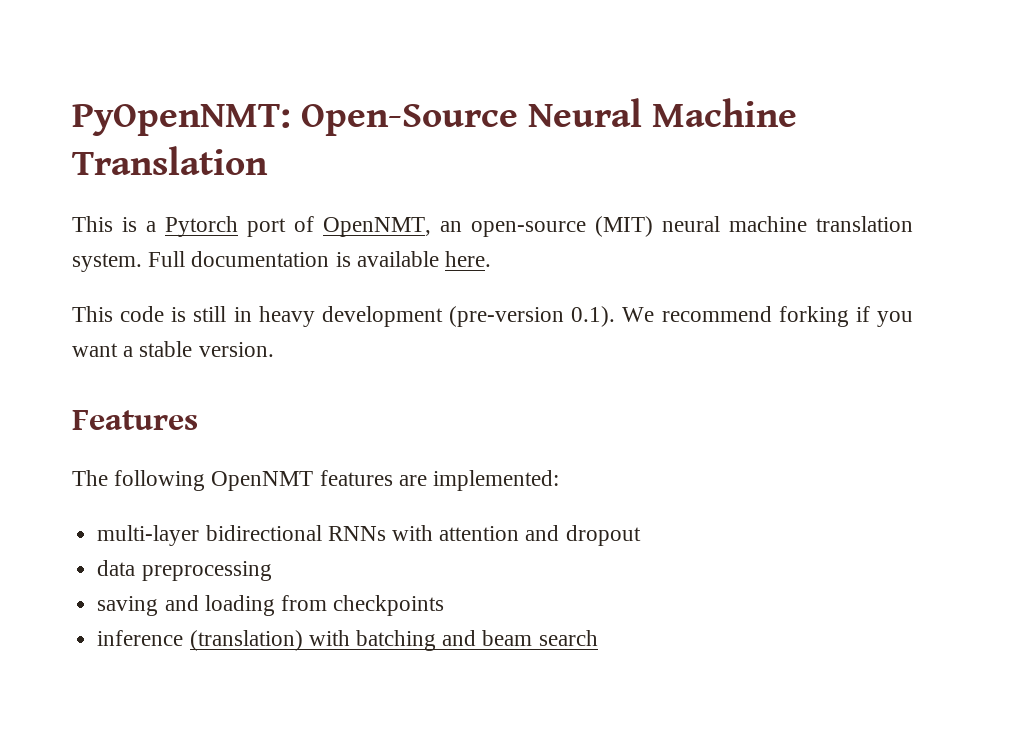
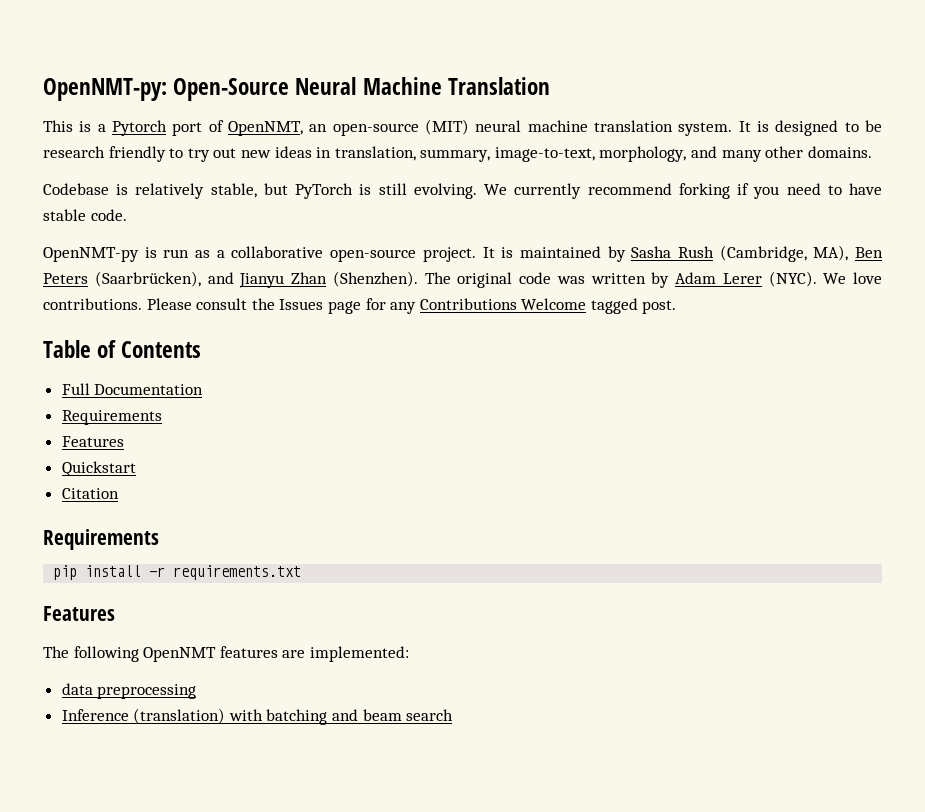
[72,104,291,136] PyOpenNMT: -> [43,78,167,101] OpenNMT-py:
[148,251,492,267] [72,306,914,327] [72,341,274,357] Full documentation is available here. // This code is still in heavy development (pre-version 0.1). We recommend forking if you want a stable version. -> [738,120,883,136] [43,146,872,162] [43,183,883,199] [43,209,127,221] [43,245,883,262] [43,271,882,288] [43,298,677,314] [43,340,202,358] [61,383,204,395] [61,410,162,425] [61,436,124,447] [61,461,136,476] [61,488,119,499] [43,529,159,550] [53,565,302,580] It is designed to be research friendly to try out new ideas in translation, summary, image-to-text, morphology, and many other domains. // Codebase is relatively stable, but PyTorch is still evolving. We currently recommend forking if you need to have stable code. // OpenNMT-py is run as a collaborative open-source project. It is maintained by Sasha Rush (Cambridge, MA), Ben Peters (Saarbrücken), and Jianyu Zhan (Shenzhen). The original code was written by Adam Lerer (NYC). We love contributions. Please consult the Issues page for any Contributions Welcome tagged post. // Table of Contents // Full Documentation // Requirements // Features // Quickstart // Citation // Requirements // pip install -r requirements.txt
[97,525,641,546] [97,560,272,581] [97,595,445,616] [97,630,184,646] multi-layer bidirectional RNNs with attention and dropout // data preprocessing // saving and loading from checkpoints // inference -> [61,683,197,699] [61,709,129,721] data preprocessing // Inference

